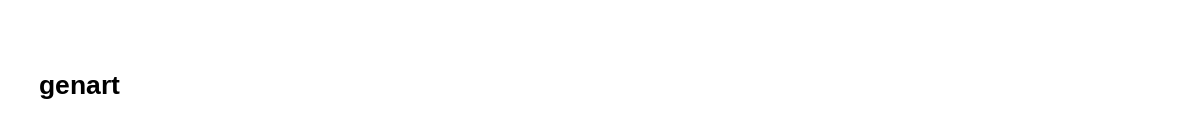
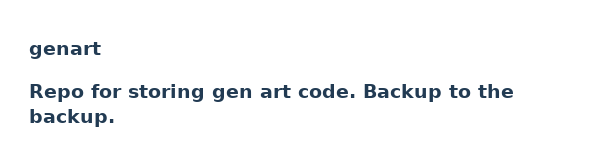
(120, 88) none -> [29,84,514,102] [29,109,115,127] // Repo for storing gen art code. Backup to the backup.

